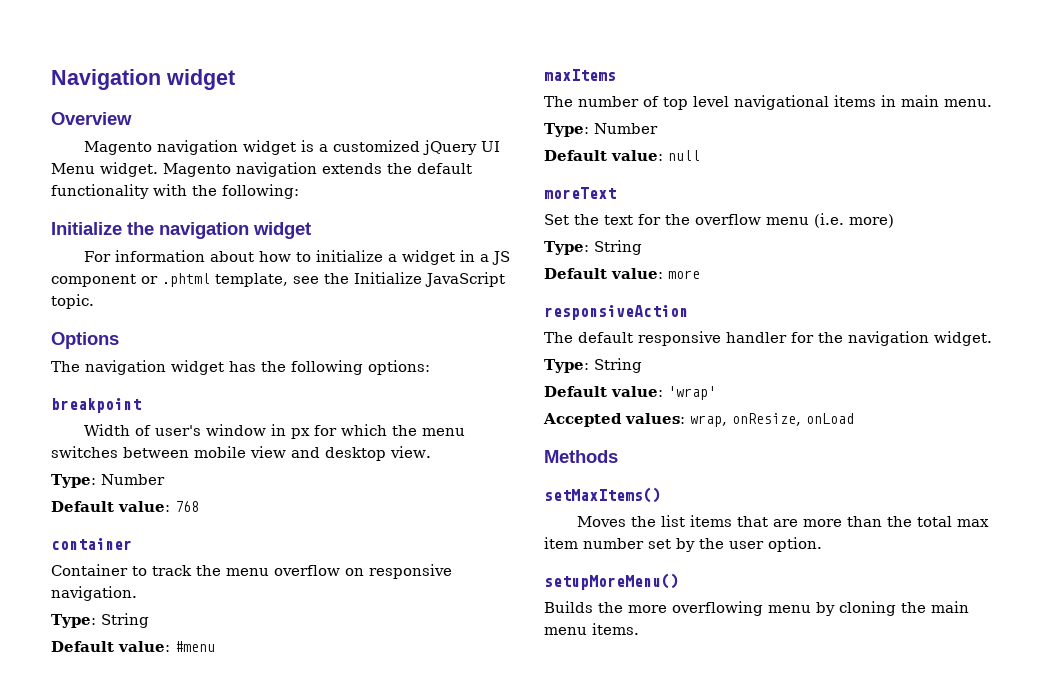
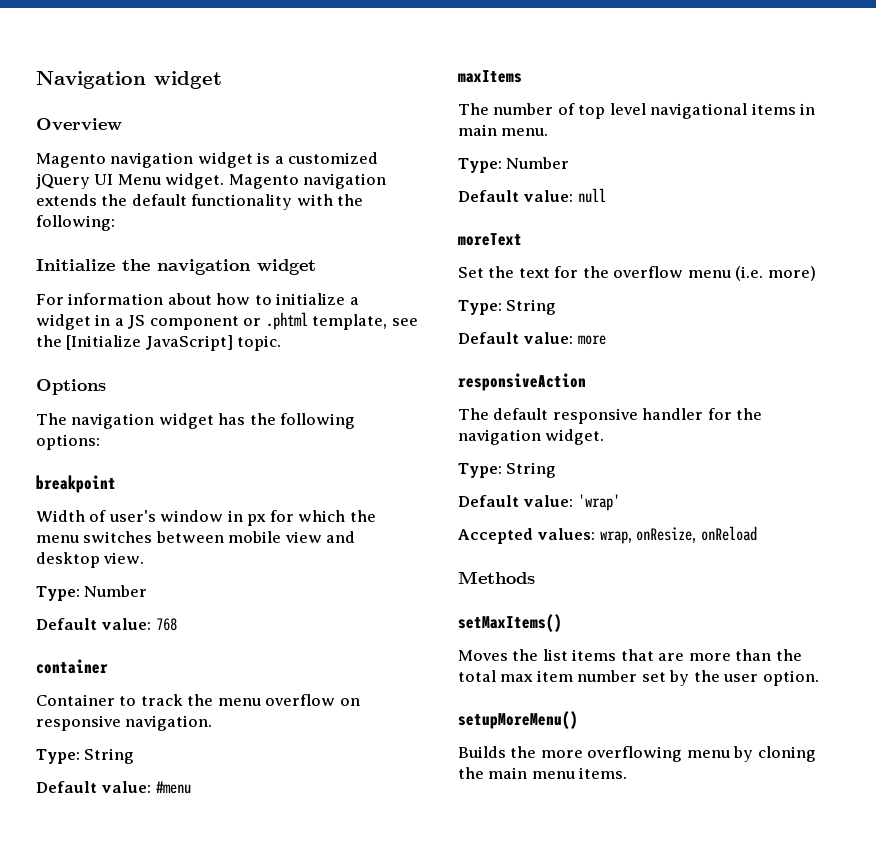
[354,272,505,287] Initialize JavaScript -> [66,335,233,351] [Initialize JavaScript]
[806,413,854,424] onLoad -> [700,526,757,541] onReload

